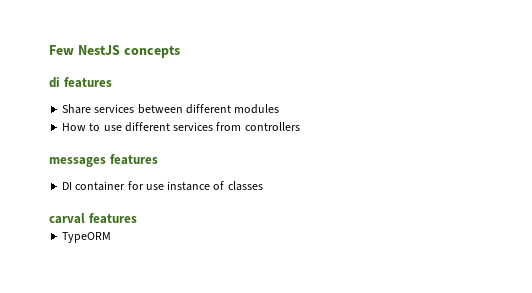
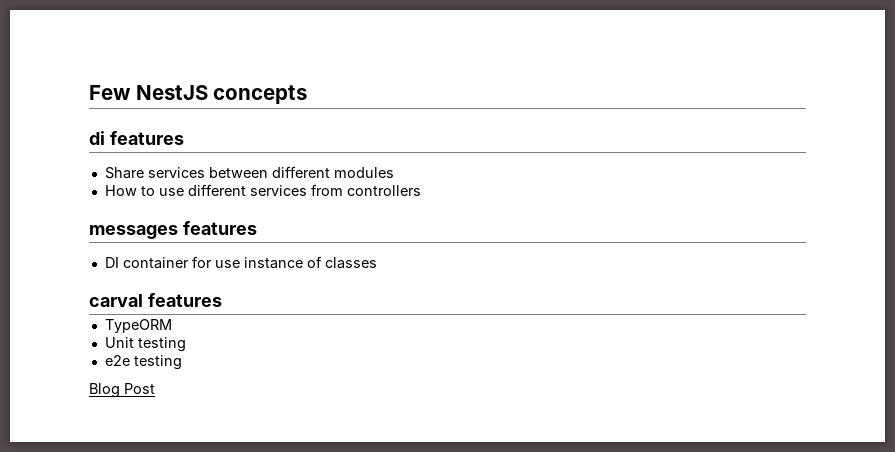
(112, 237) none -> [104,337,186,352] [104,355,182,370] [89,383,155,398] // Unit testing // e2e testing // Blog Post

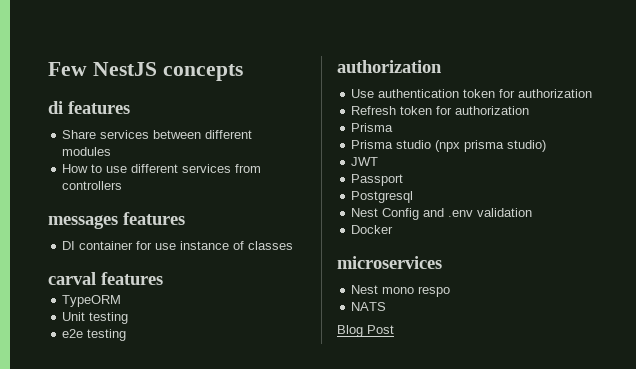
(182, 362) none -> [337,60,442,73] [351,89,593,98] [351,106,530,115] [351,123,394,132] [351,140,547,152] [351,157,379,166] [351,174,404,186] [351,191,414,203] [351,208,533,220] [351,225,394,234] [337,256,442,269] [351,285,451,297] [351,302,387,311] // authorization // Use authentication token for authorization // Refresh token for authorization // Prisma // Prisma studio (npx prisma studio) // JWT // Passport // Postgresql // Nest Config and .env validation // Docker // microservices // Nest mono respo // NATS

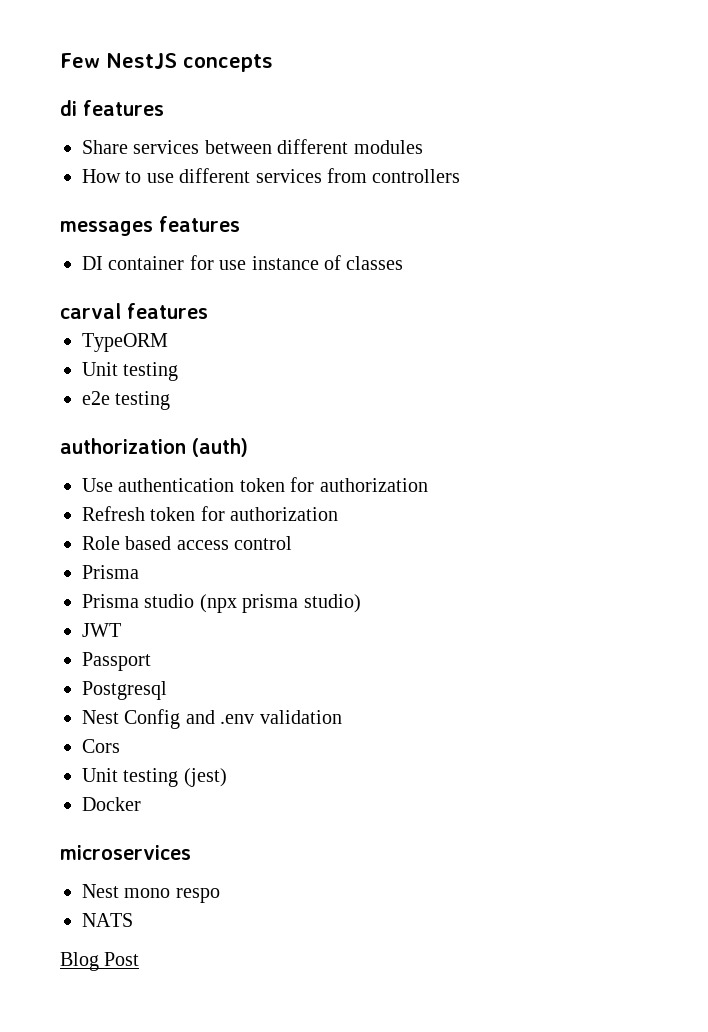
(442, 66) none -> [192,438,248,457] (auth)
(530, 110) none -> [82,536,293,550] // Role based access control
(533, 212) none -> [82,739,120,753] [82,768,227,787] // Cors // Unit testing (jest)

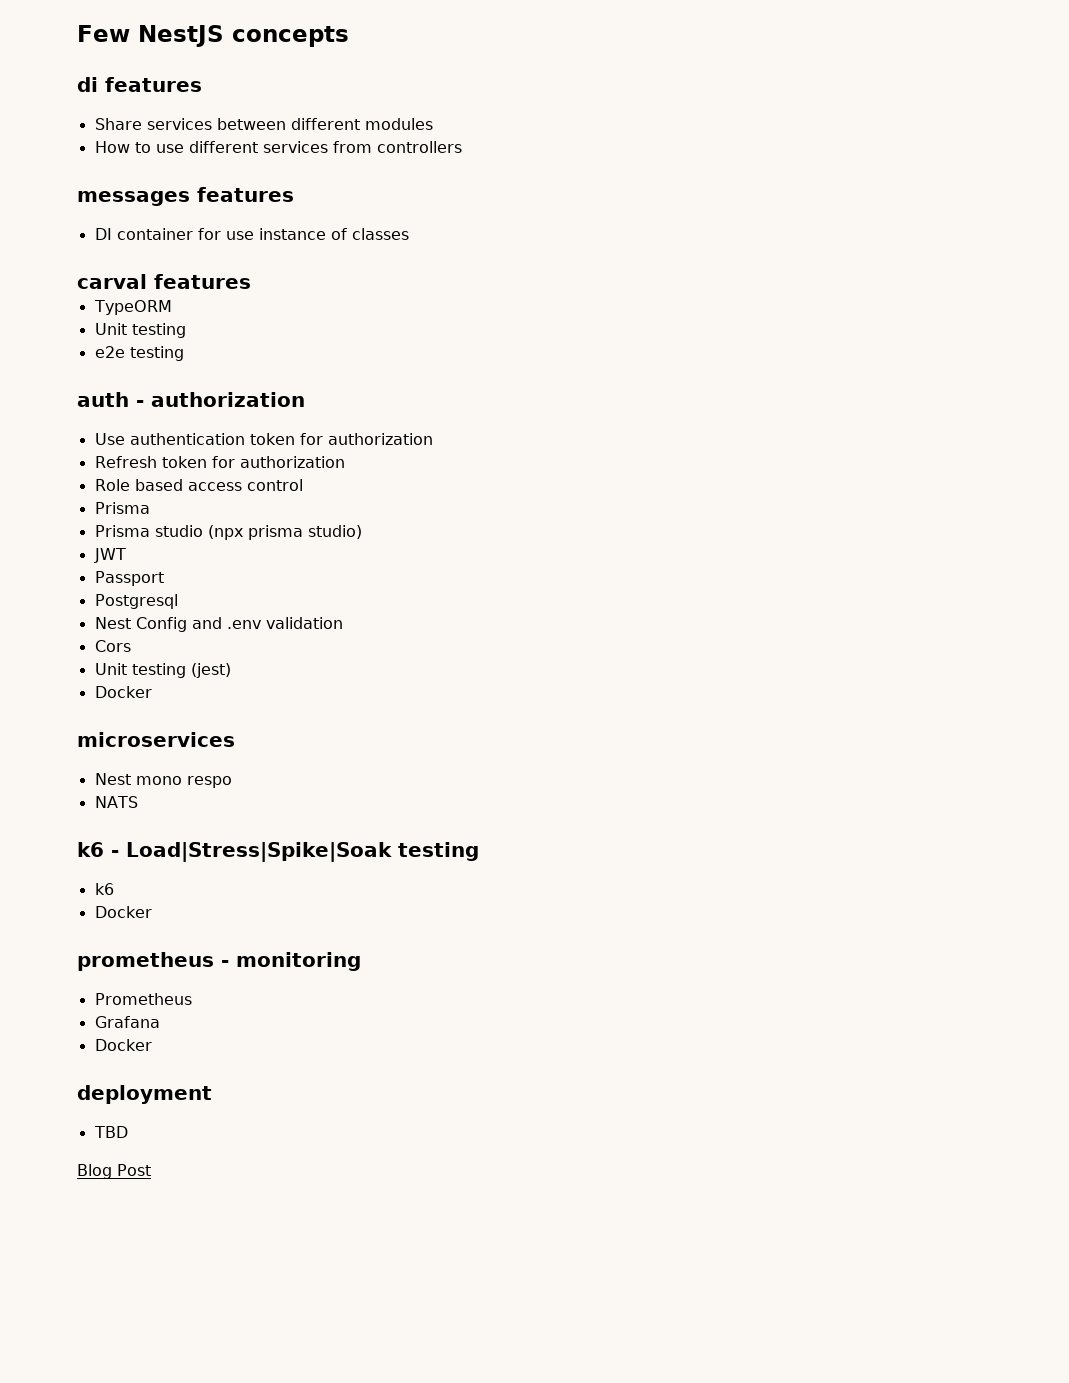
[60,438,248,457] authorization (auth) -> [77,392,305,407] auth - authorization
(133, 920) none -> [77,842,479,862] [94,883,114,895] [94,906,152,918] [77,952,361,971] [94,993,192,1005] [94,1016,160,1028] [94,1039,152,1051] [77,1085,212,1104] [93,1126,128,1138] // k6 - Load|Stress|Spike|Soak testing // k6 // Docker // prometheus - monitoring // Prometheus // Grafana // Docker // deployment // TBD

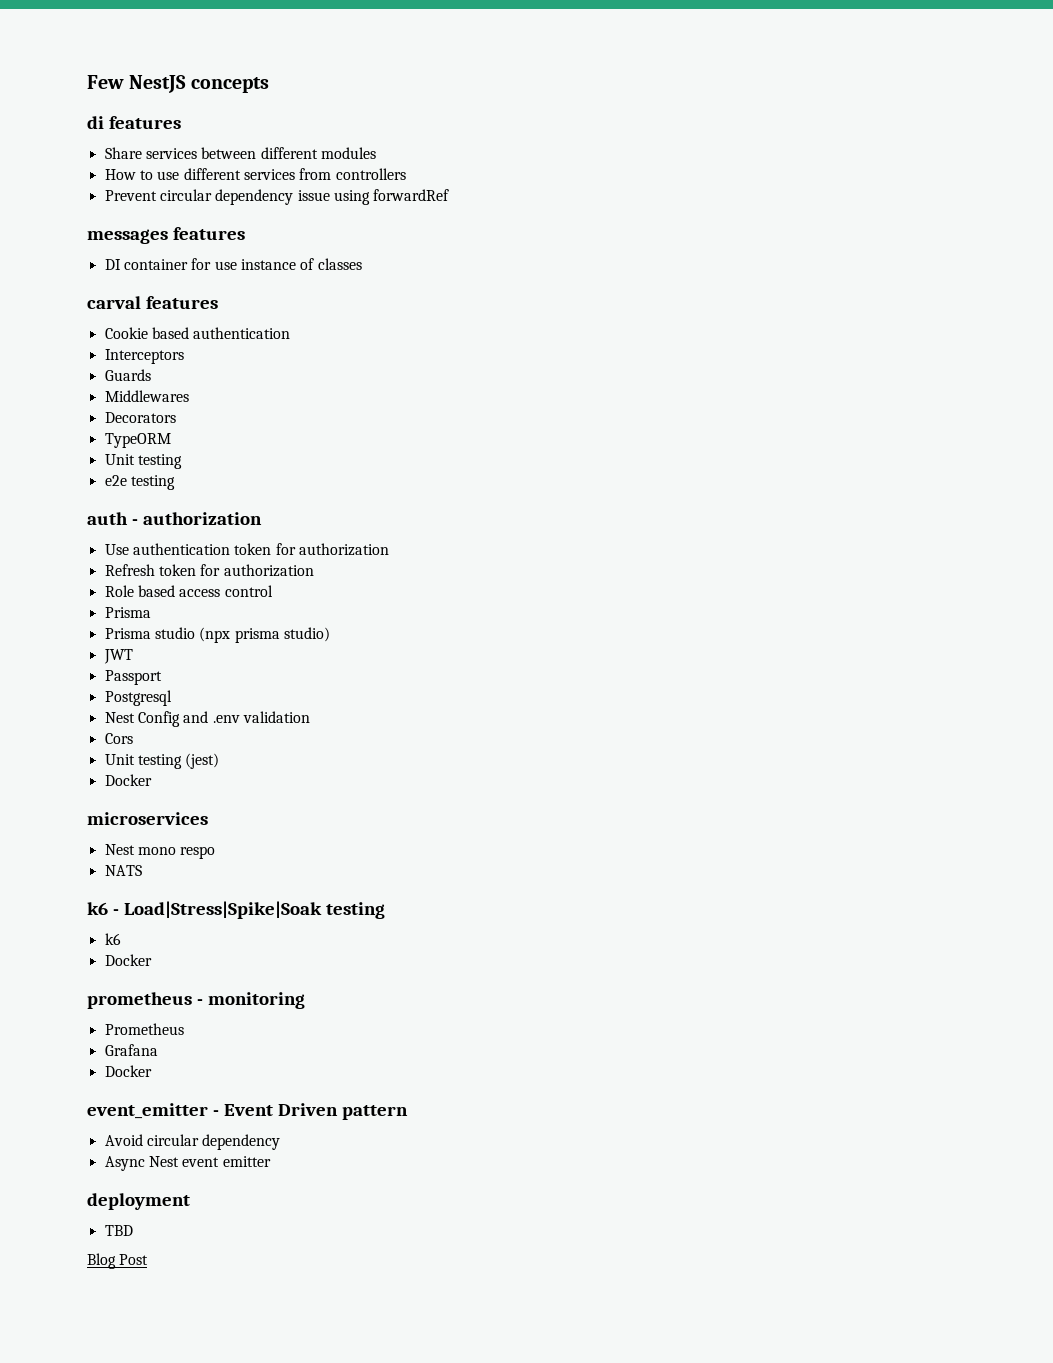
(462, 147) none -> [104,189,450,205] // Prevent circular dependency issue using forwardRef
(251, 281) none -> [104,327,291,339] [104,349,184,364] [104,369,151,381] [104,390,189,402] [104,412,176,423] // Cookie based authentication // Interceptors // Guards // Middlewares // Decorators
(152, 1045) none -> [87,1103,408,1120] [104,1134,281,1150] [104,1156,271,1171] // event_emitter - Event Driven pattern // Avoid circular dependency // Async Nest event emitter

